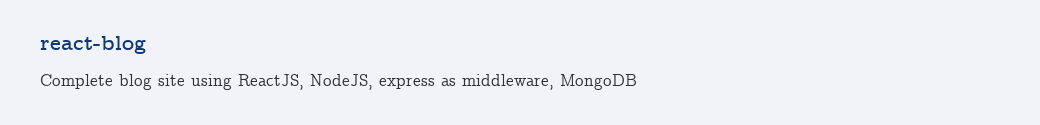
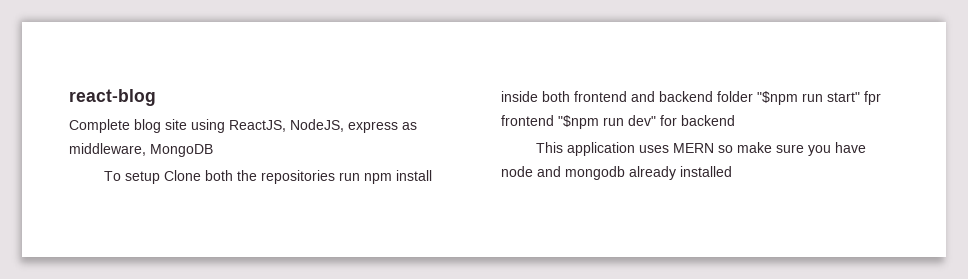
(637, 82) none -> [104,170,433,184] [501,91,881,105] [501,115,735,129] [536,142,867,156] [501,166,732,180] // To setup Clone both the repositories run npm install inside both frontend and backend folder "$npm run start" fpr frontend "$npm run dev" for backend // This application uses MERN so make sure you have node and mongodb already installed

